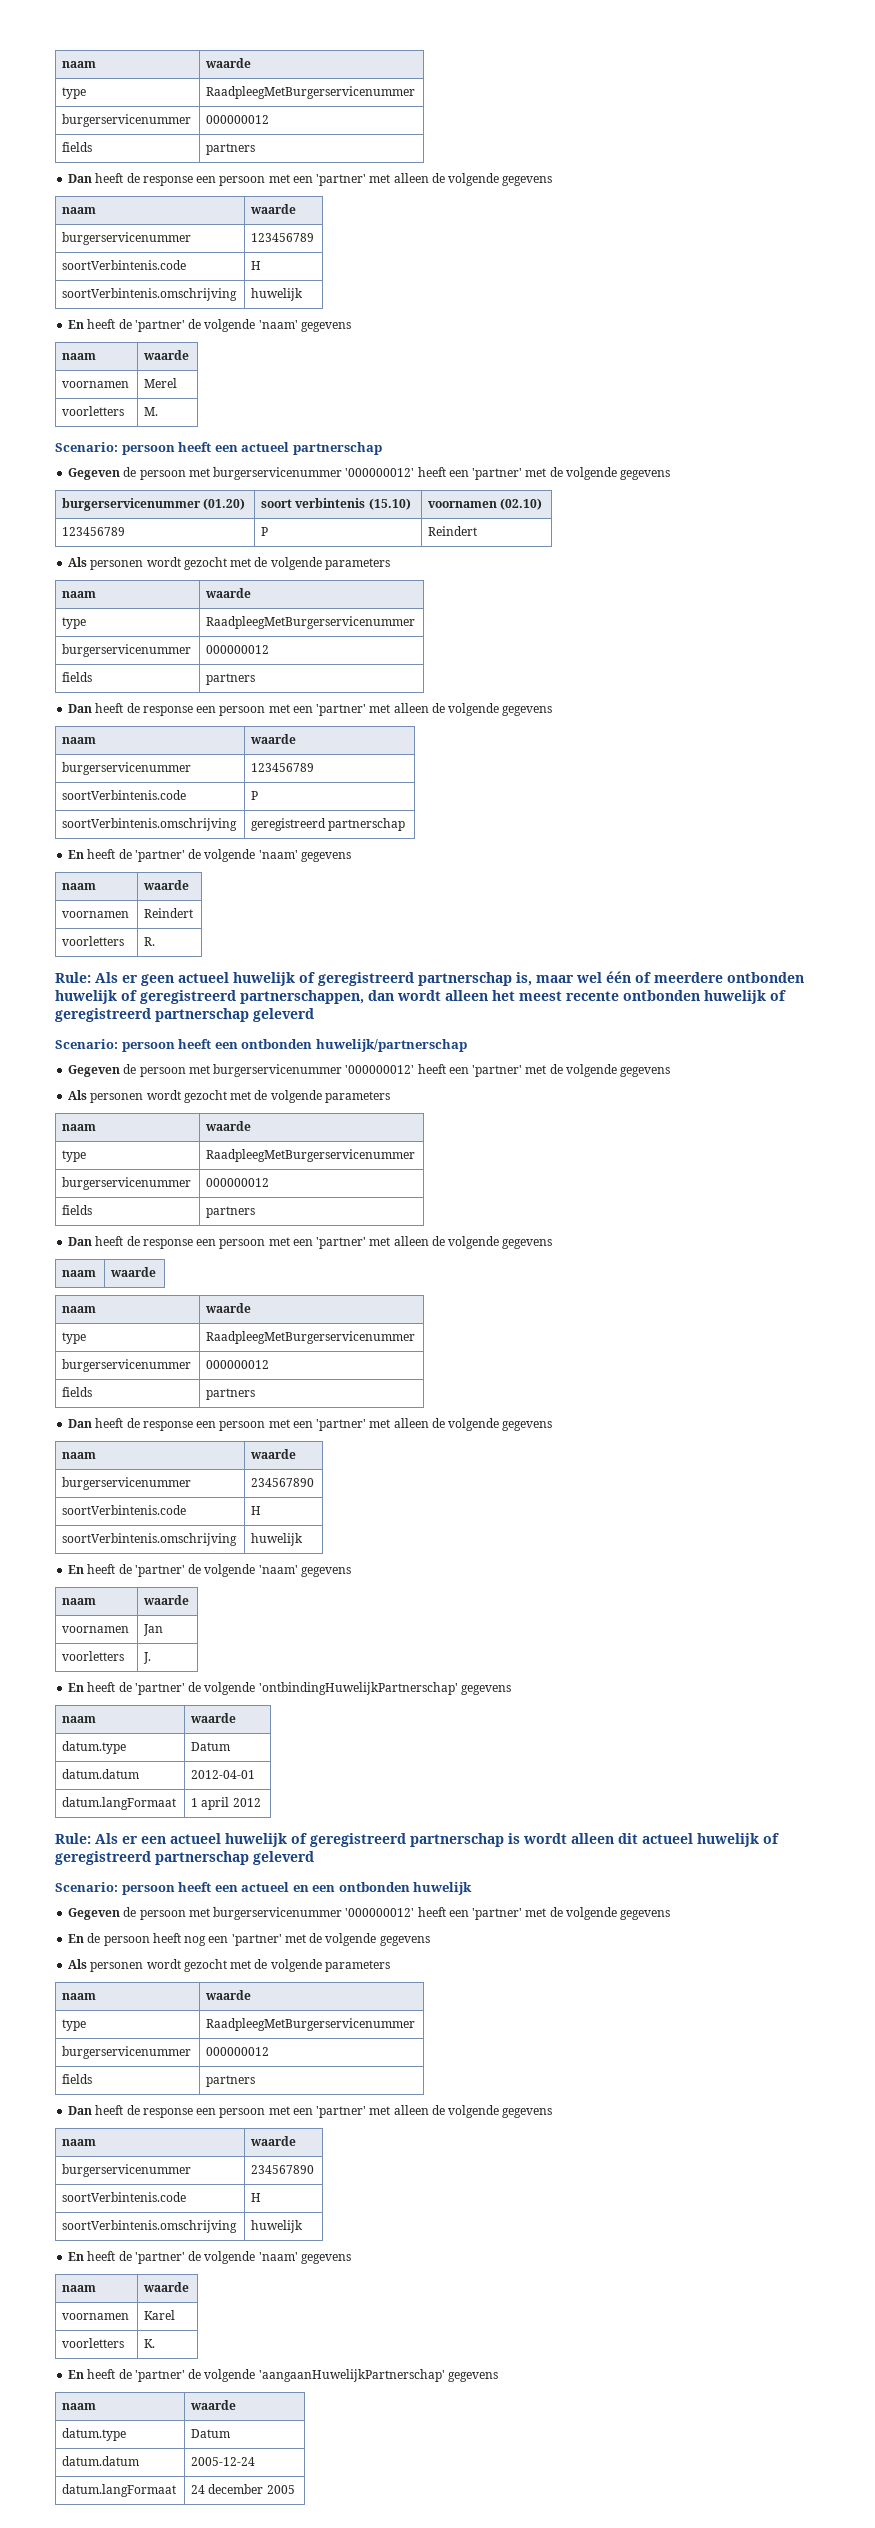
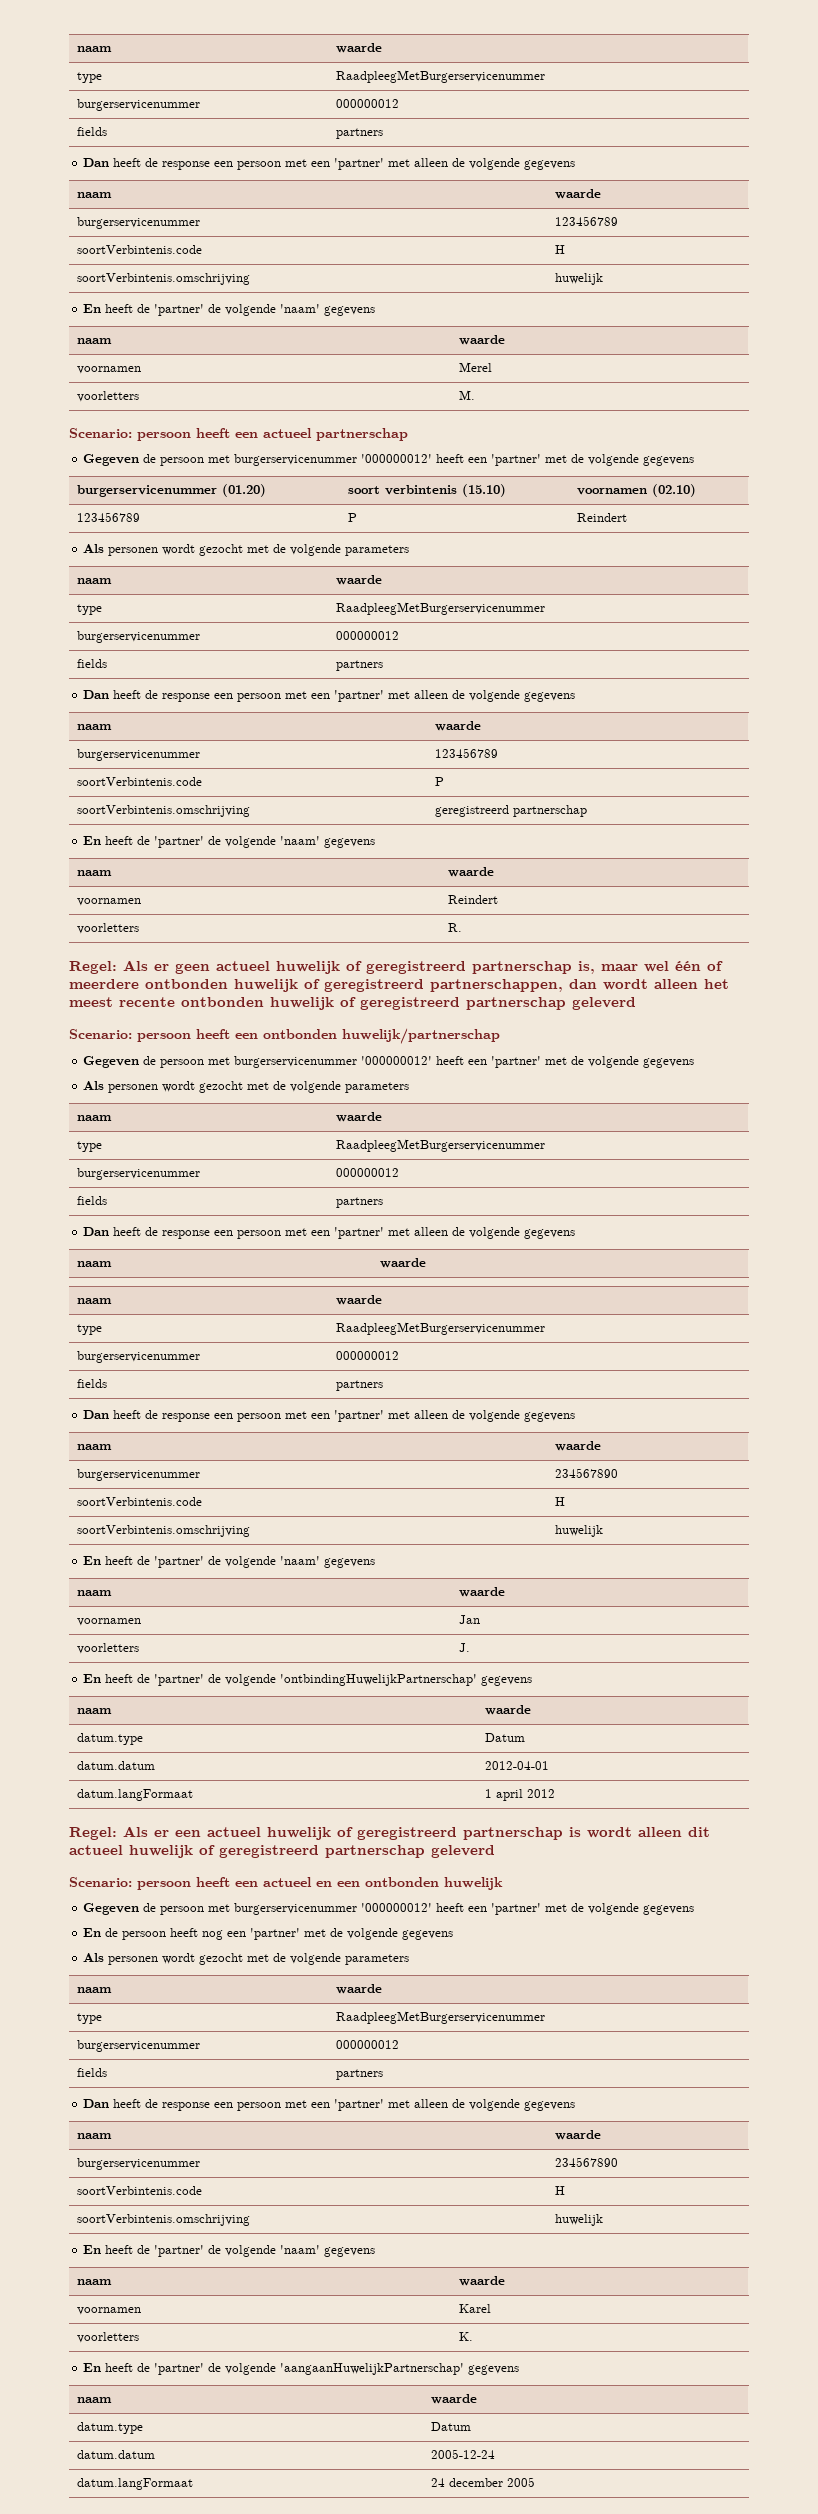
[55,972,91,983] Rule: -> [69,961,117,974] Regel:
[55,1833,91,1844] Rule: -> [69,1827,117,1840] Regel:

